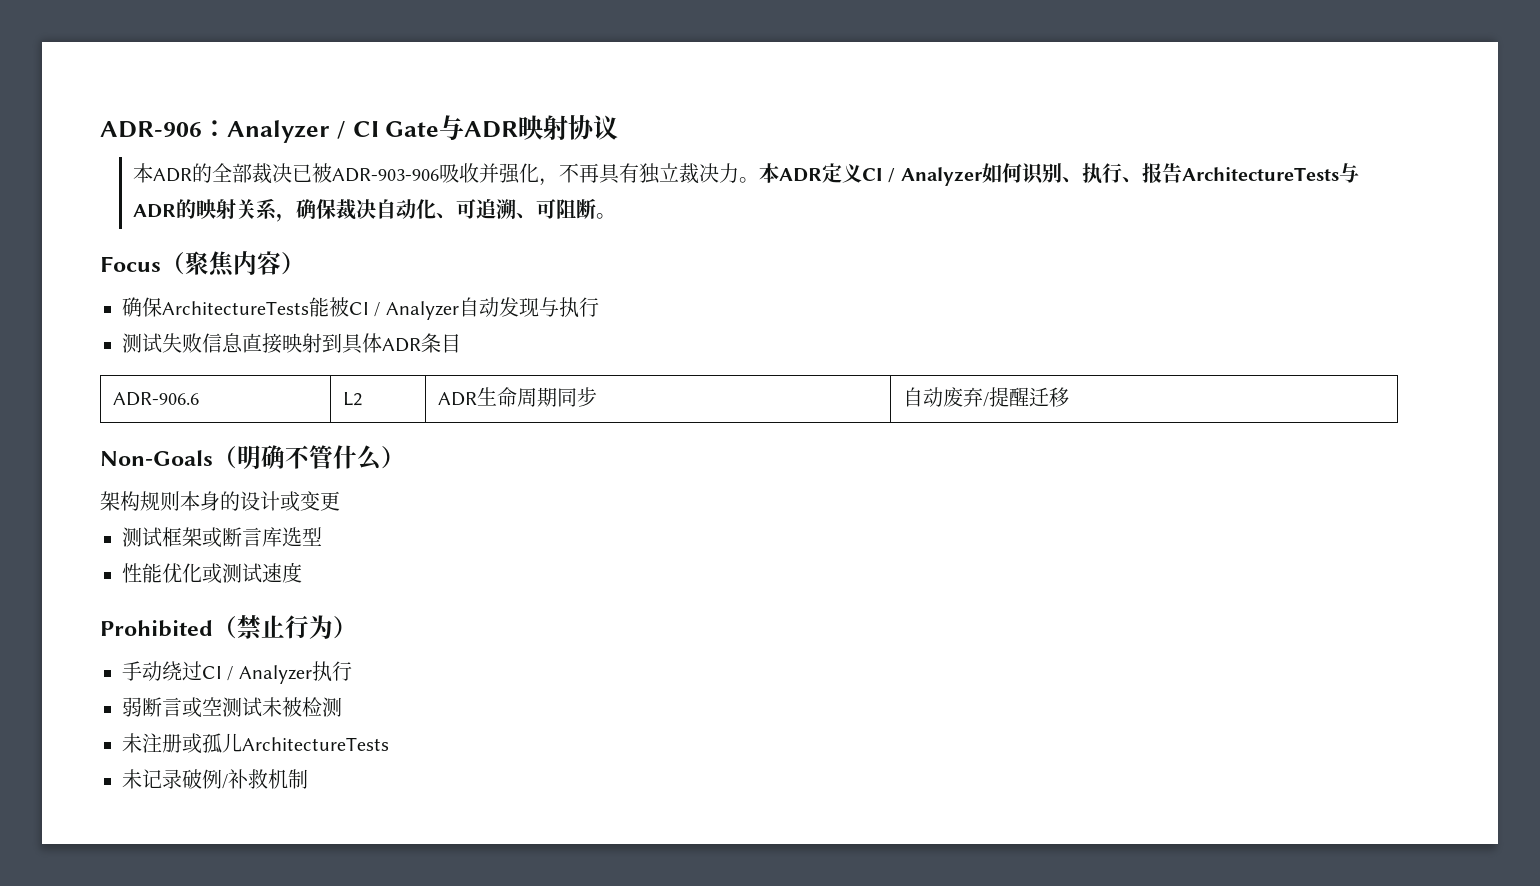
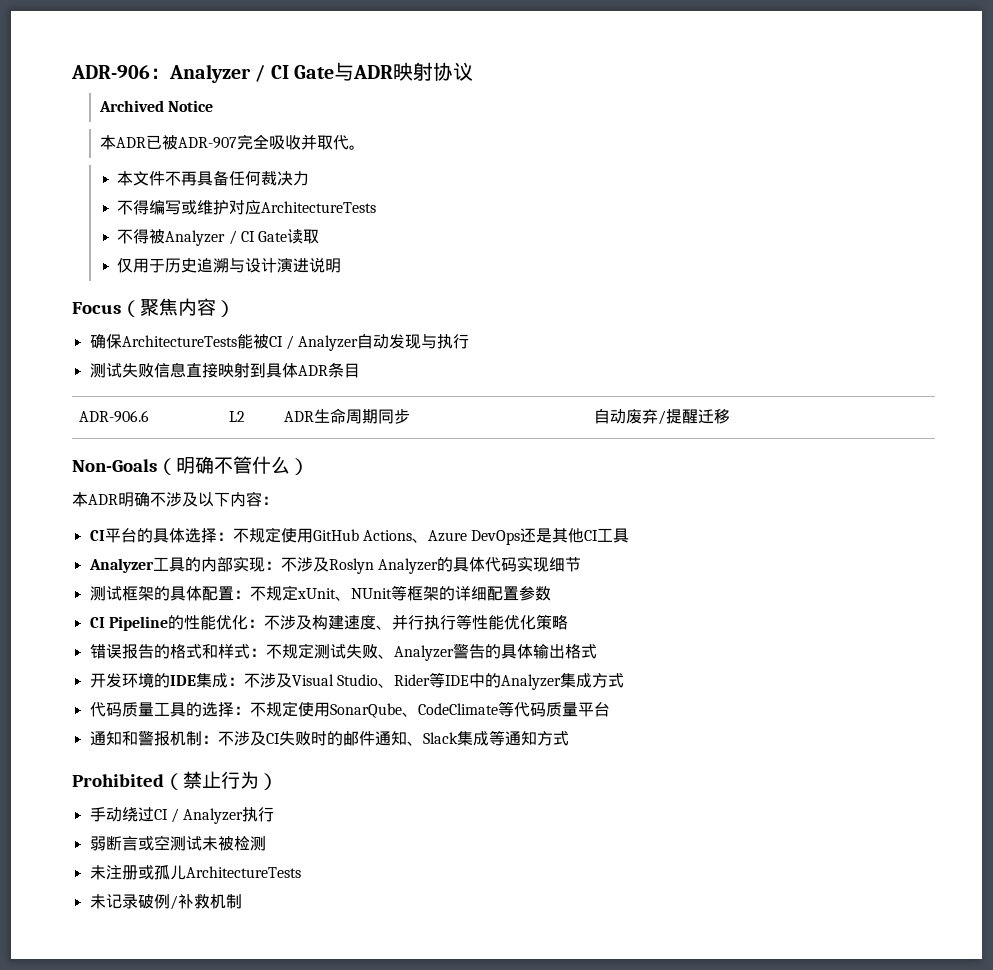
[132,163,1359,186] [132,198,616,222] // 本ADR的全部裁决已被ADR-903-906吸收并强化，不再具有独立裁决力。本ADR定义CI / Analyzer如何识别、执行、报告ArchitectureTests与ADR的映射关系，确保裁决自动化、可追溯、可阻断。 -> [98,100,214,112] [99,134,365,150] [117,170,310,186] [117,200,377,215] [117,229,320,246] [117,257,342,273] // Archived Notice // 本ADR已被ADR-907完全吸收并取代。 // 本文件不再具备任何裁决力 // 不得编写或维护对应ArchitectureTests // 不得被Analyzer / CI Gate读取 // 仅用于历史追溯与设计演进说明
[100,491,340,512] [122,527,322,548] [122,562,302,584] 架构规则本身的设计或变更 // 测试框架或断言库选型 // 性能优化或测试速度 -> [72,491,278,507] [89,527,630,545] [88,556,581,574] [89,585,551,601] [89,614,568,631] [89,643,597,661] [89,672,624,690] [89,701,610,718] [89,730,569,746] 本ADR明确不涉及以下内容： // CI平台的具体选择：不规定使用GitHub Actions、Azure DevOps还是其他CI工具 // Analyzer工具的内部实现：不涉及Roslyn Analyzer的具体代码实现细节 // 测试框架的具体配置：不规定xUnit、NUnit等框架的详细配置参数 // CI Pipeline的性能优化：不涉及构建速度、并行执行等性能优化策略 // 错误报告的格式和样式：不规定测试失败、Analyzer警告的具体输出格式 // 开发环境的IDE集成：不涉及Visual Studio、Rider等IDE中的Analyzer集成方式 // 代码质量工具的选择：不规定使用SonarQube、CodeClimate等代码质量平台 // 通知和警报机制：不涉及CI失败时的邮件通知、Slack集成等通知方式

